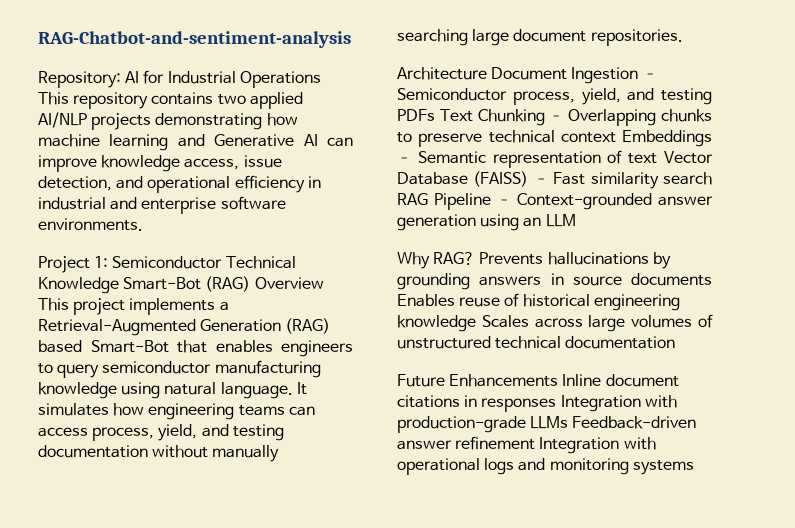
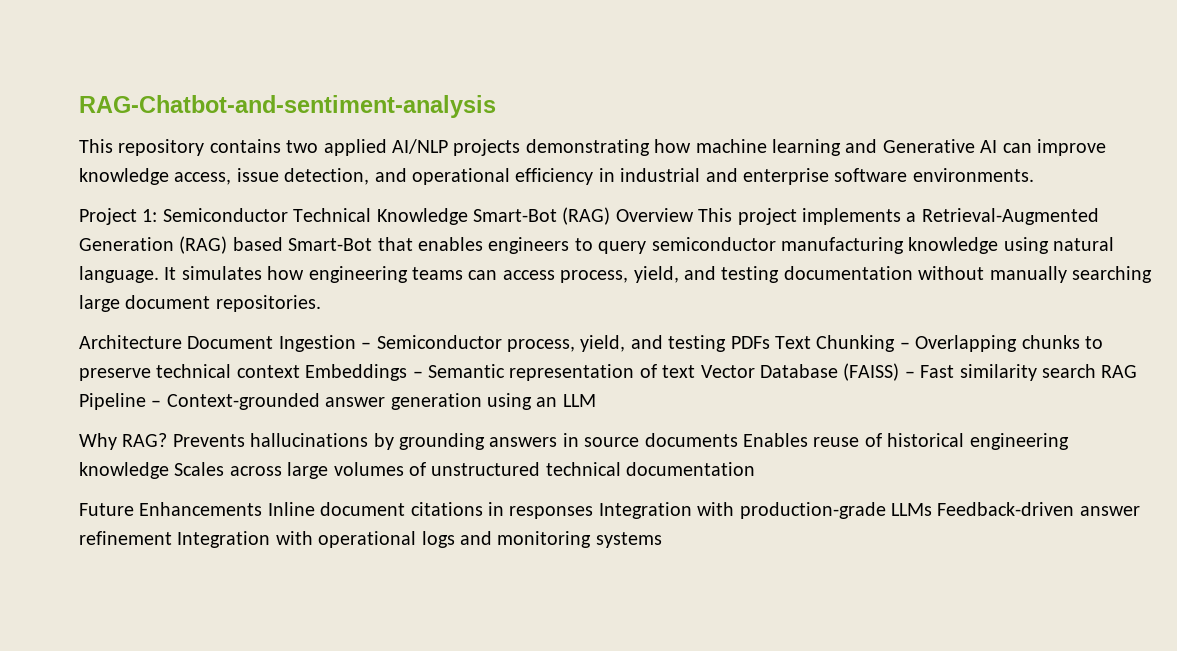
[38,70,321,88] Repository: AI for Industrial Operations -> (496, 106) none

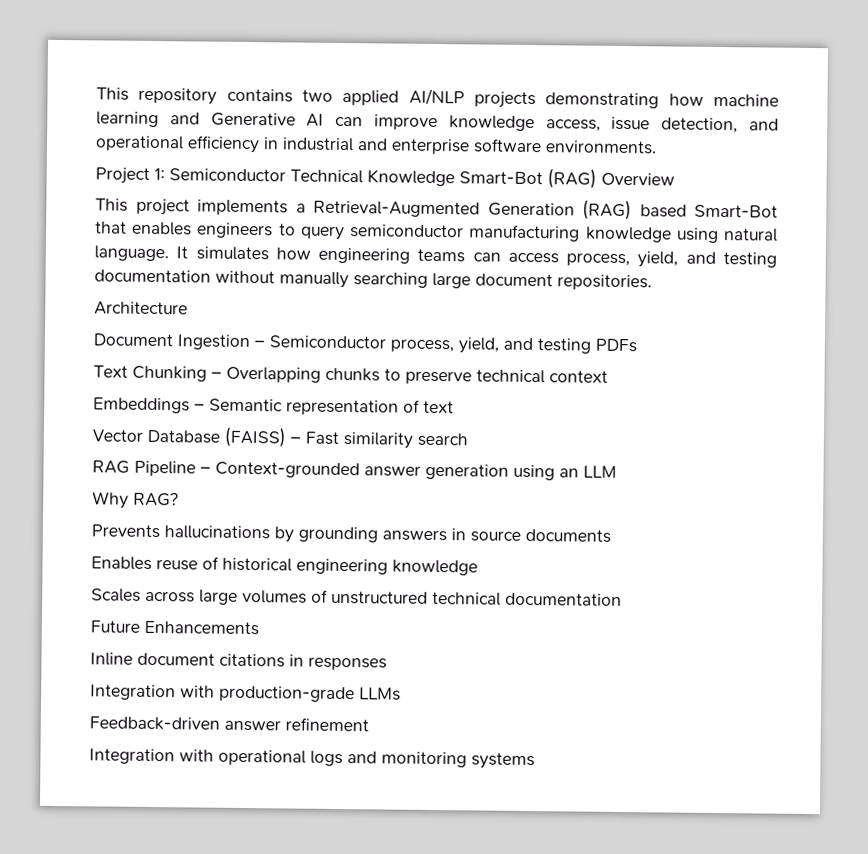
[79,95,496,118] RAG-Chatbot-and-sentiment-analysis // -> (96, 94) none
(694, 215) none -> (675, 179) //
(182, 342) none -> (188, 308) //
(770, 342) none -> (637, 345) //
(300, 371) none -> (608, 376) //
(696, 371) none -> (454, 407) //
(1096, 371) none -> (468, 439) //
(168, 440) none -> (179, 499) //
(738, 440) none -> (611, 535) //
(169, 470) none -> (478, 567) //
(263, 509) none -> (259, 628) //
(594, 512) none -> (387, 663) //
(932, 509) none -> (401, 694) //
(172, 538) none -> (369, 724) //

